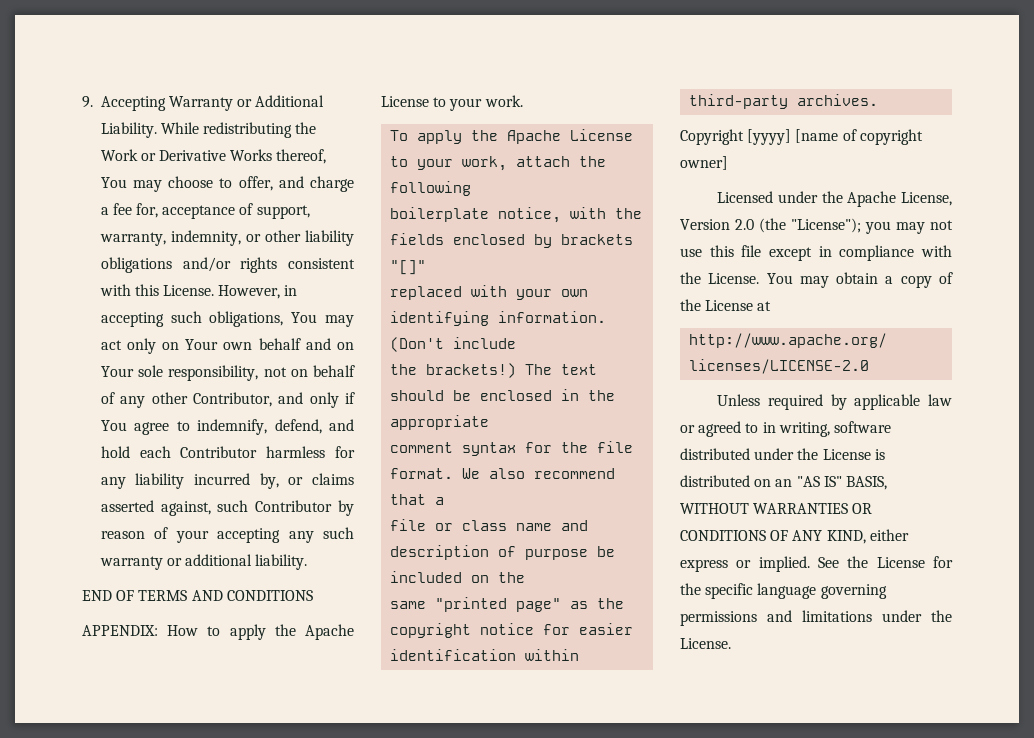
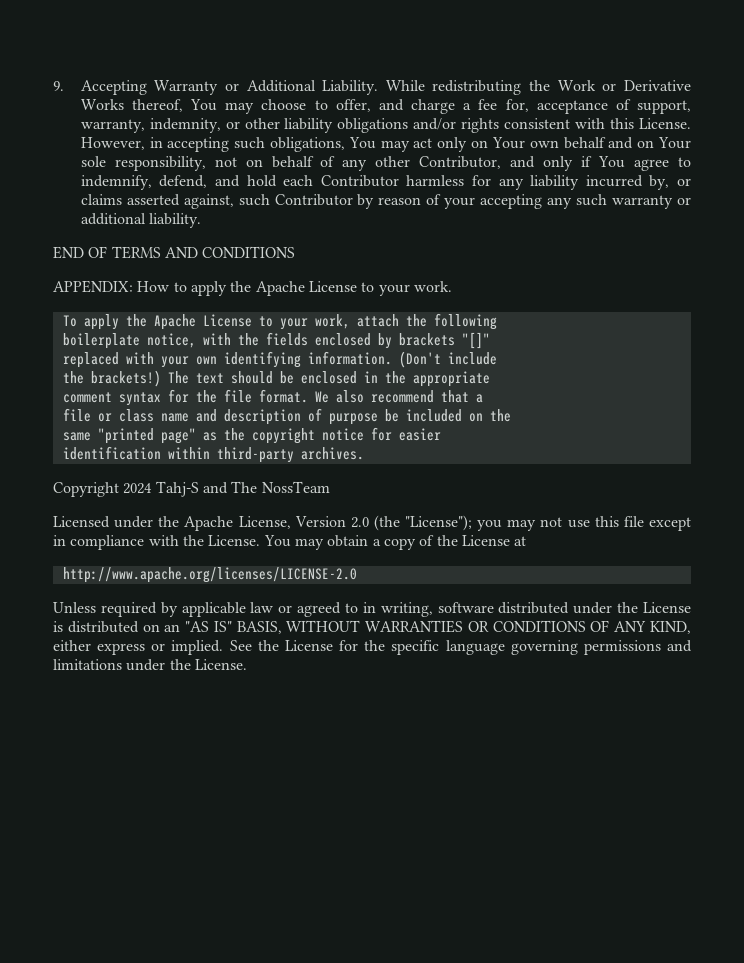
[747,129,923,145] [680,156,728,170] [yyyy] [name of copyright owner] -> [123,481,330,497] 2024 Tahj-S and The NossTeam

